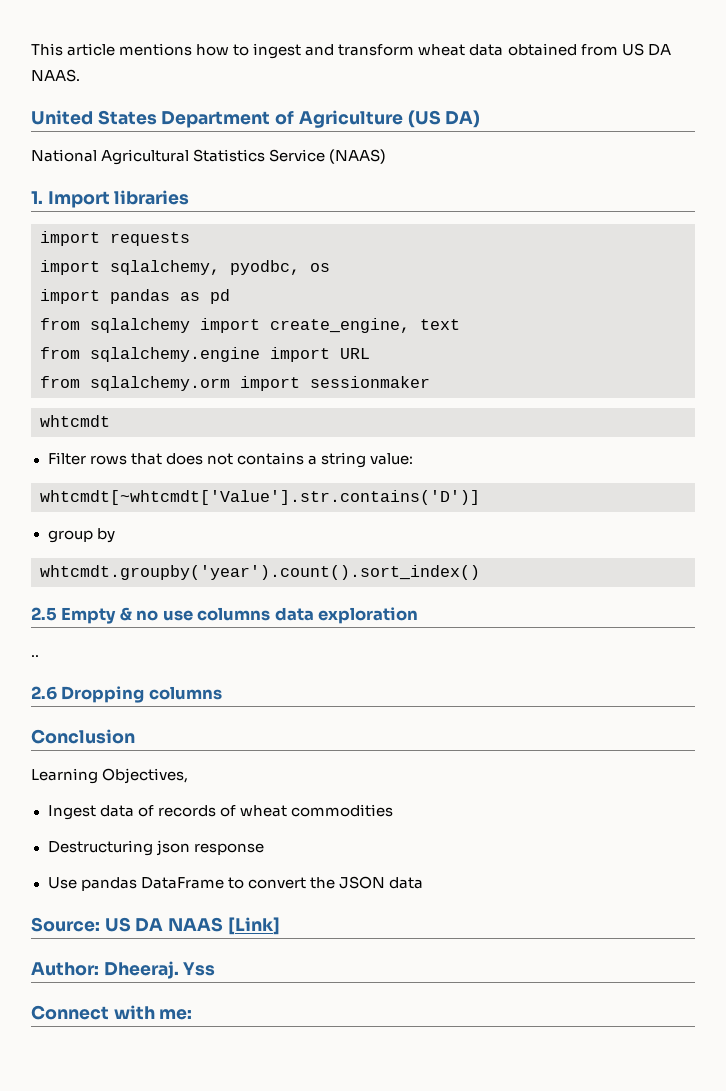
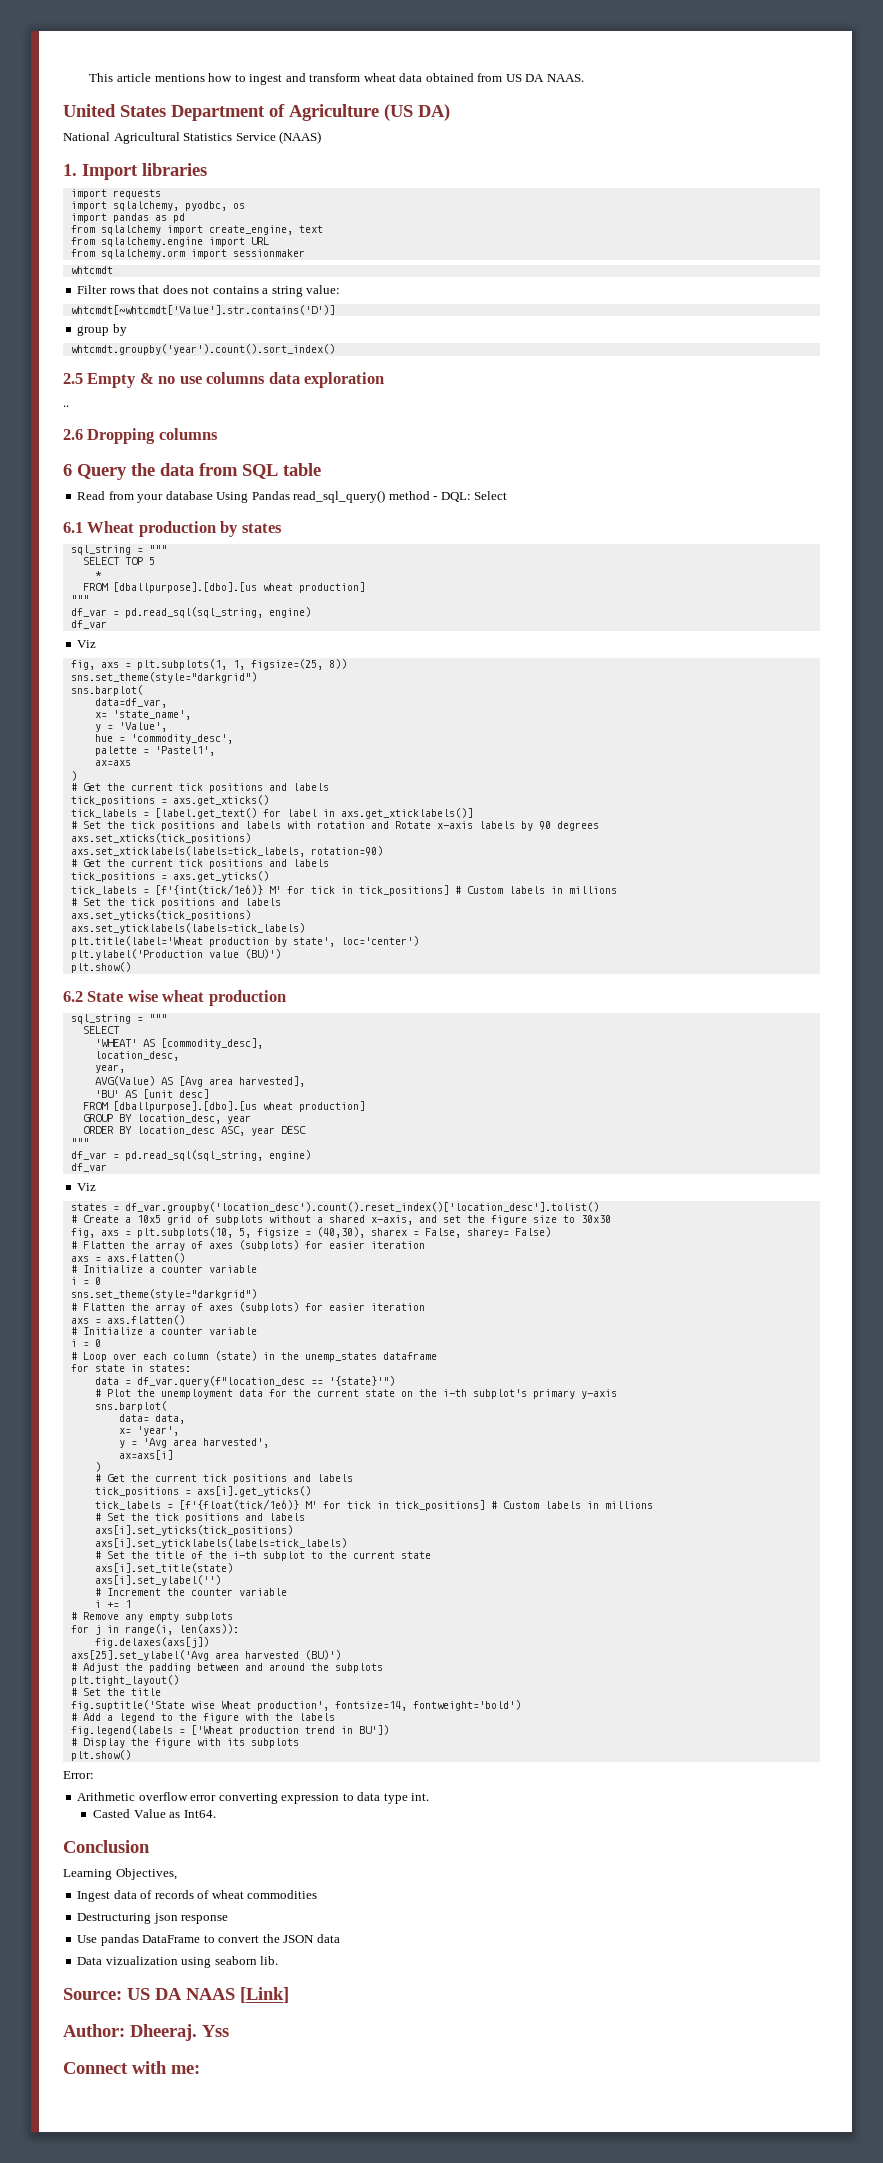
(222, 693) none -> [63,463,321,480] [77,490,508,503] [63,521,282,537] [70,545,167,555] [82,557,155,565] [94,571,102,577] [82,582,365,593] [70,595,89,603] [70,607,311,618] [70,620,107,629] [77,640,97,648] [70,659,347,670] [70,672,257,683] [70,685,143,696] [94,698,167,708] [94,710,191,720] [94,722,167,732] [94,734,233,744] [94,746,215,756] [94,760,131,766] [70,771,77,781] [70,783,329,793] [70,795,269,806] [70,808,473,819] [70,821,599,831] [70,833,251,844] [70,846,383,857] [70,859,329,869] [70,871,269,882] [70,884,617,896] [70,898,281,908] [70,910,251,921] [70,923,305,934] [70,936,419,947] [70,949,281,960] [70,962,131,973] [63,990,286,1006] [70,1014,167,1024] [82,1026,120,1034] [94,1038,263,1049] [94,1051,179,1061] [94,1064,125,1073] [94,1076,305,1087] [94,1089,209,1099] [82,1101,365,1112] [82,1114,251,1124] [82,1126,306,1136] [70,1138,89,1146] [70,1150,311,1161] [70,1163,107,1172] [77,1183,97,1191] [70,1202,599,1213] [70,1215,611,1225] [70,1227,551,1238] [70,1240,425,1251] [70,1253,185,1263] [70,1265,257,1273] [70,1277,101,1285] [70,1289,257,1300] [70,1302,425,1313] [70,1315,185,1325] [70,1327,257,1335] [70,1339,101,1347] [70,1351,437,1362] [70,1364,191,1372] [94,1376,395,1387] [94,1389,617,1399] [94,1401,167,1412] [118,1414,185,1424] [118,1426,179,1436] [118,1438,269,1448] [118,1450,173,1460] [94,1462,101,1472] [94,1474,353,1484] [94,1486,311,1497] [94,1499,653,1511] [94,1513,305,1523] [94,1525,293,1536] [94,1538,347,1549] [94,1551,431,1561] [94,1563,233,1573] [94,1575,221,1586] [94,1588,287,1596] [94,1600,131,1608] [70,1612,233,1622] [70,1624,239,1635] [94,1637,209,1648] [70,1650,341,1661] [70,1663,383,1673] [70,1675,179,1686] [70,1688,161,1696] [70,1700,521,1711] [70,1713,335,1723] [70,1725,389,1736] [70,1738,299,1748] [70,1750,131,1761] [63,1771,94,1779] [77,1792,430,1804] [93,1809,216,1818] // 6 Query the data from SQL table // Read from your database Using Pandas read_sql_query() method - DQL: Select // 6.1 Wheat production by states // sql_string = """ // SELECT TOP 5 // * // FROM [dballpurpose].[dbo].[us wheat production] // """ // df_var = pd.read_sql(sql_string, engine) // df_var // Viz // fig, axs = plt.subplots(1, 1, figsize=(25, 8)) // sns.set_theme(style="darkgrid") // sns.barplot( // data=df_var, // x= 'state_name', // y = 'Value', // hue = 'commodity_desc', // palette = 'Pastel1', // ax=axs // ) // # Get the current tick positions and labels // tick_positions = axs.get_xticks() // tick_labels = [label.get_text() for label in axs.get_xticklabels()] // # Set the tick positions and labels with rotation and Rotate x-axis labels by 90 degrees // axs.set_xticks(tick_positions) // axs.set_xticklabels(labels=tick_labels, rotation=90) // # Get the current tick positions and labels // tick_positions = axs.get_yticks() // tick_labels = [f'{int(tick/1e6)} M' for tick in tick_positions] # Custom labels in millions // # Set the tick positions and labels // axs.set_yticks(tick_positions) // axs.set_yticklabels(labels=tick_labels) // plt.title(label='Wheat production by state', loc='center') // plt.ylabel('Production value (BU)') // plt.show() // 6.2 State wise wheat production // sql_string = """ // SELECT // 'WHEAT' AS [commodity_desc], // location_desc, // year, // AVG(Value) AS [Avg area harvested], // 'BU' AS [unit desc] // FROM [dballpurpose].[dbo].[us wheat production] // GROUP BY location_desc, year // ORDER BY location_desc ASC, year DESC // """ // df_var = pd.read_sql(sql_string, engine) // df_var // Viz // states = df_var.groupby('location_desc').count().reset_index()['location_desc'].tolist() // # Create a 10x5 grid of subplots without a shared x-axis, and set the figure size to 30x30 // fig, axs = plt.subplots(10, 5, figsize = (40,30), sharex = False, sharey= False) // # Flatten the array of axes (subplots) for easier iteration // axs = axs.flatten() // # Initialize a counter variable // i = 0 // sns.set_theme(style="darkgrid") // # Flatten the array of axes (subplots) for easier iteration // axs = axs.flatten() // # Initialize a counter variable // i = 0 // # Loop over each column (state) in the unemp_states dataframe // for state in states: // data = df_var.query(f"location_desc == '{state}'") // # Plot the unemployment data for the current state on the i-th subplot's primary y-axis // sns.barplot( // data= data, // x= 'year', // y = 'Avg area harvested', // ax=axs[i] // ) // # Get the current tick positions and labels // tick_positions = axs[i].get_yticks() // tick_labels = [f'{float(tick/1e6)} M' for tick in tick_positions] # Custom labels in millions // # Set the tick positions and labels // axs[i].set_yticks(tick_positions) // axs[i].set_yticklabels(labels=tick_labels) // # Set the title of the i-th subplot to the current state // axs[i].set_title(state) // axs[i].set_ylabel('') // # Increment the counter variable // i += 1 // # Remove any empty subplots // for j in range(i, len(axs)): // fig.delaxes(axs[j]) // axs[25].set_ylabel('Avg area harvested (BU)') // # Adjust the padding between and around the subplots // plt.tight_layout() // # Set the title // fig.suptitle('State wise Wheat production', fontsize=14, fontweight='bold') // # Add a legend to the figure with the labels // fig.legend(labels = ['Wheat production trend in BU']) // # Display the figure with its subplots // plt.show() // Error: // Arithmetic overflow error converting expression to data type int. // Casted Value as Int64.
(423, 883) none -> [77,1956,279,1968] // Data vizualization using seaborn lib.

